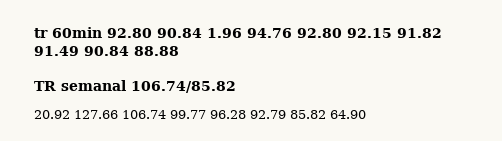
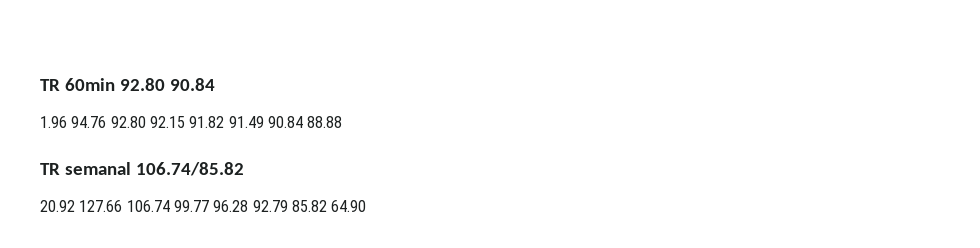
[34,28,48,38] tr -> [40,79,60,91] TR
(202, 33) none -> (216, 84) //

